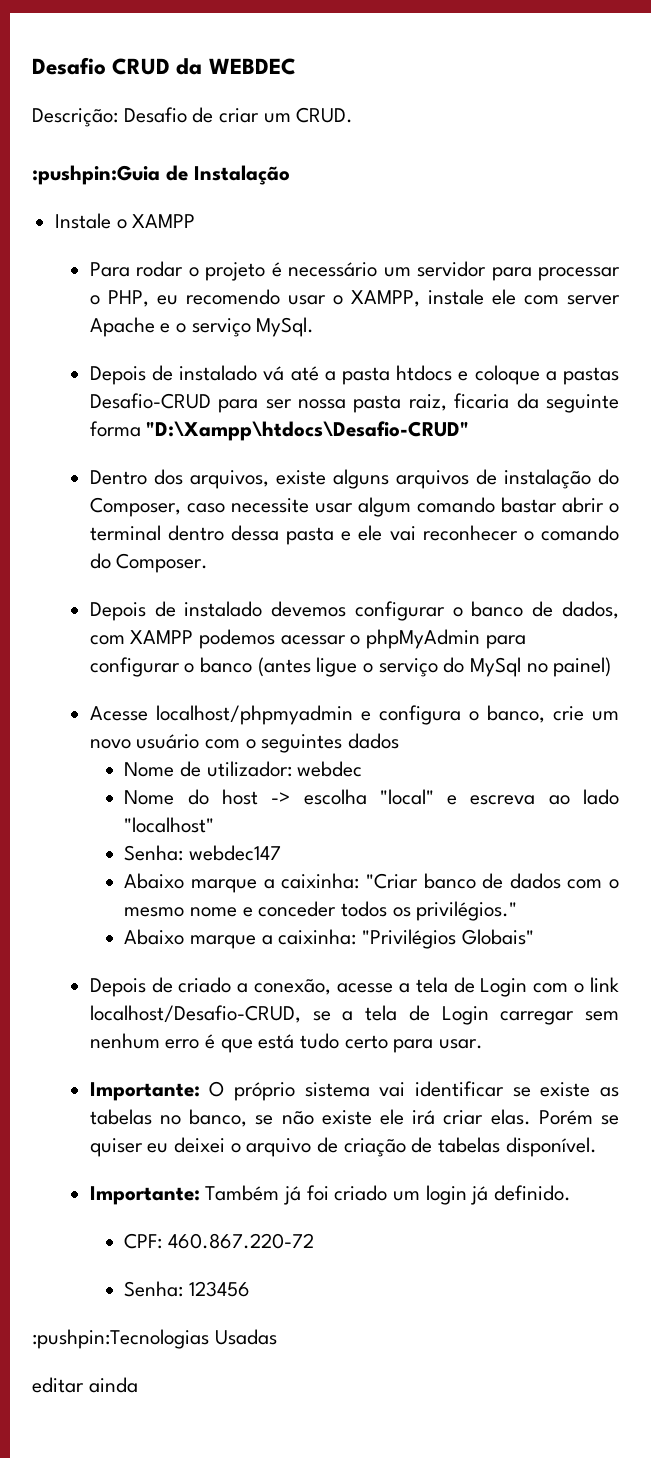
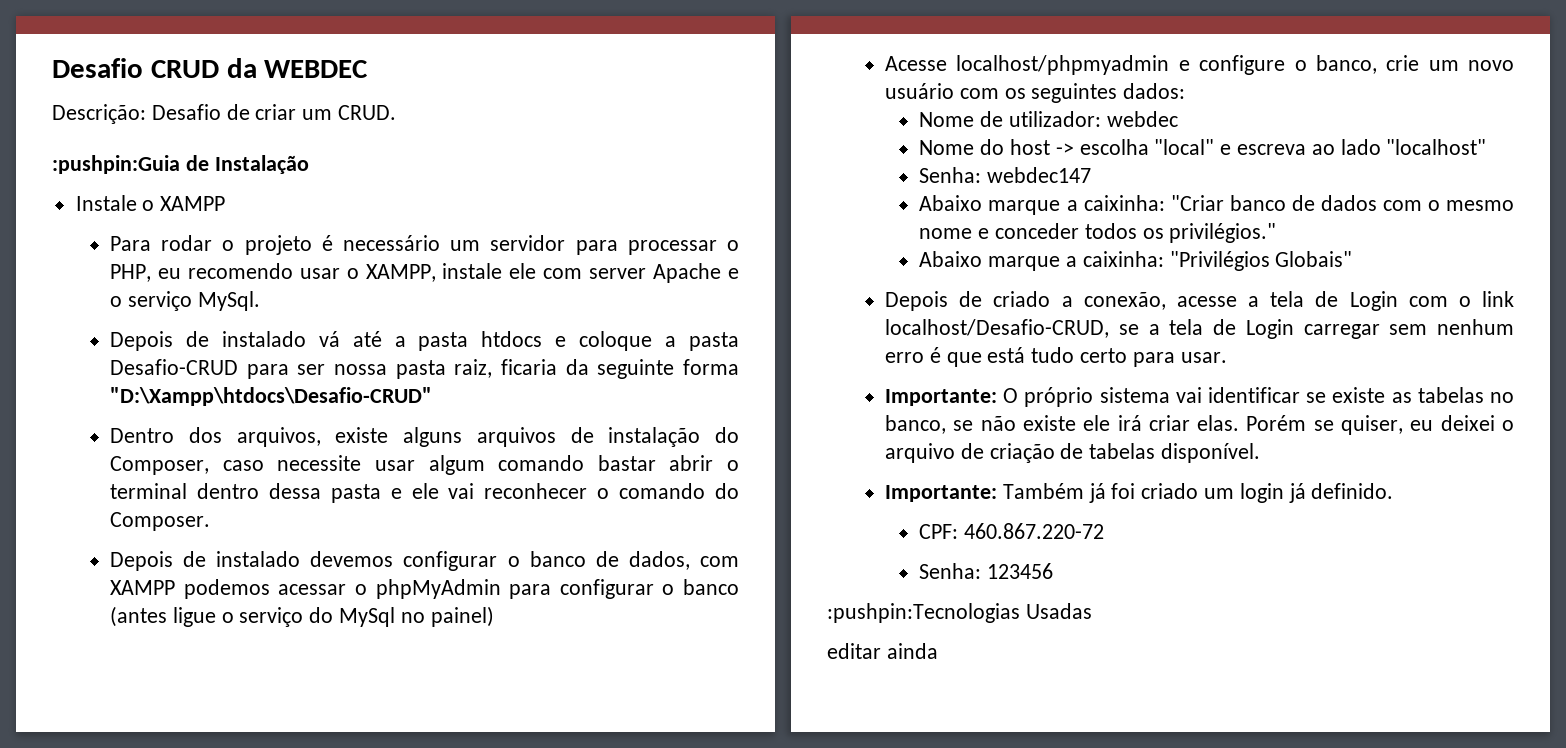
[563,367,620,385] pastas -> [689,332,739,351] pasta
[378,705,461,725] configura -> [1199,55,1286,75] configure
[245,733,400,753] o seguintes dados -> [1004,83,1186,103] os seguintes dados:
[89,1138,143,1157] quiser -> [1341,415,1404,435] quiser,

